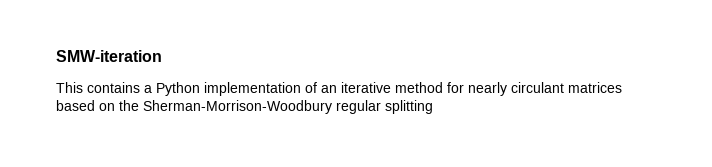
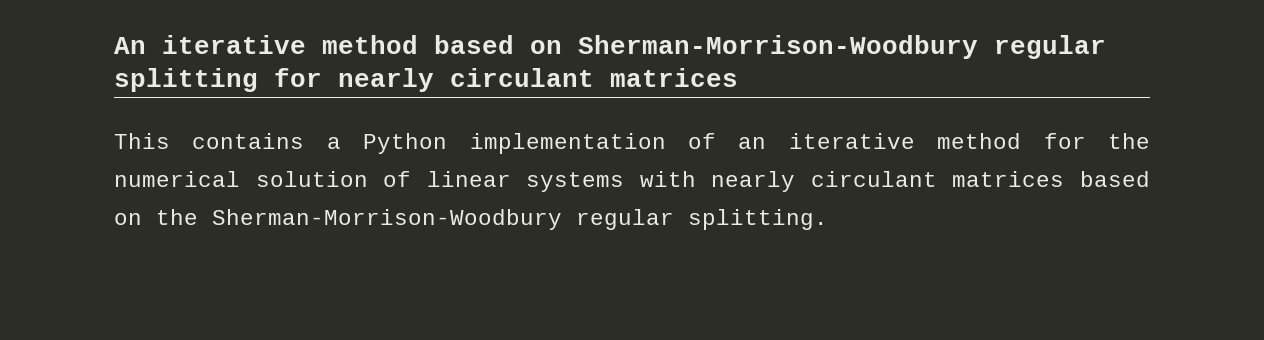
[56,50,162,62] SMW-iteration -> [114,35,1106,59] [114,68,738,92] An iterative method based on Sherman-Morrison-Woodbury regular splitting for nearly circulant matrices
(464, 87) none -> [1108,133,1150,149] [114,171,696,192] the numerical solution of linear systems with
[385,100,433,114] splitting -> [688,209,828,230] splitting.

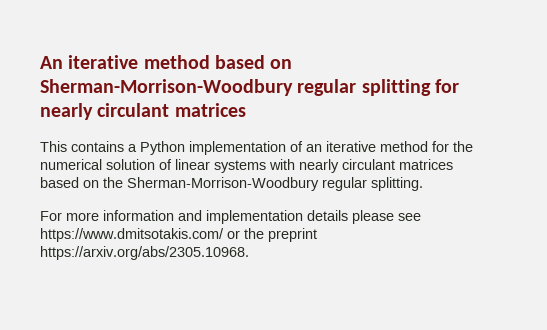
(828, 219) none -> [40,210,421,224] [40,228,317,242] [40,246,249,260] // For more information and implementation details please see https://www.dmitsotakis.com/ or the preprint https://arxiv.org/abs/2305.10968.

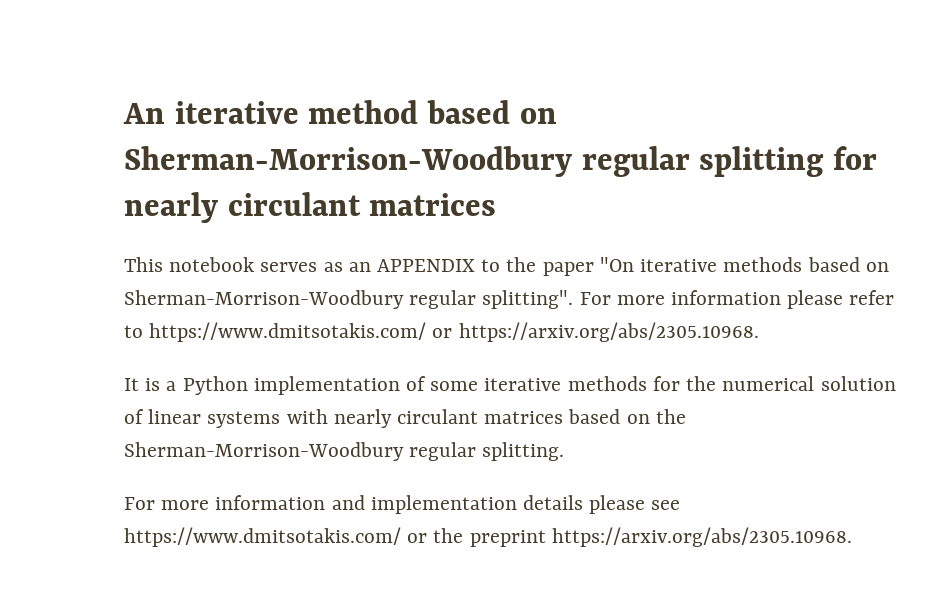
[71,141,124,152] contains -> [169,257,889,276] [124,290,895,309] [124,322,759,342] [124,378,161,391] notebook serves as an APPENDIX to the paper "On iterative methods based on Sherman-Morrison-Woodbury regular splitting". For more information please refer to https://www.dmitsotakis.com/ or https://arxiv.org/abs/2305.10968. // It is
[306,141,428,152] an iterative method -> [430,376,647,391] some iterative methods

